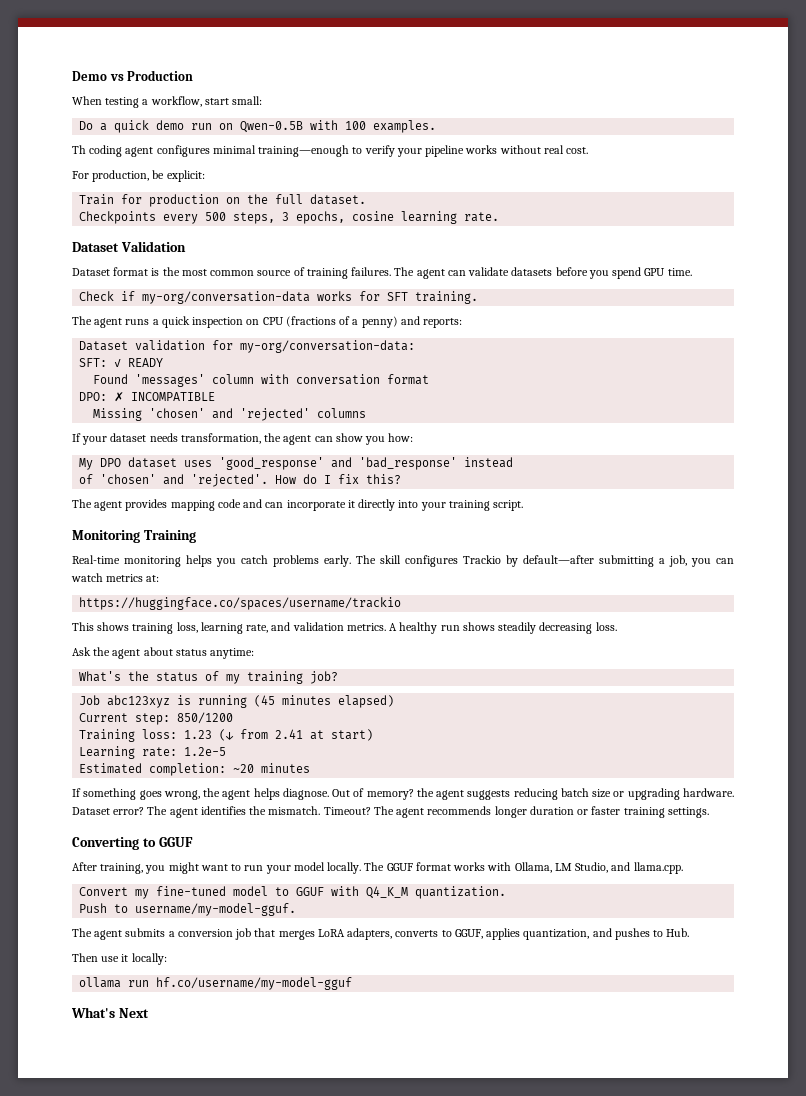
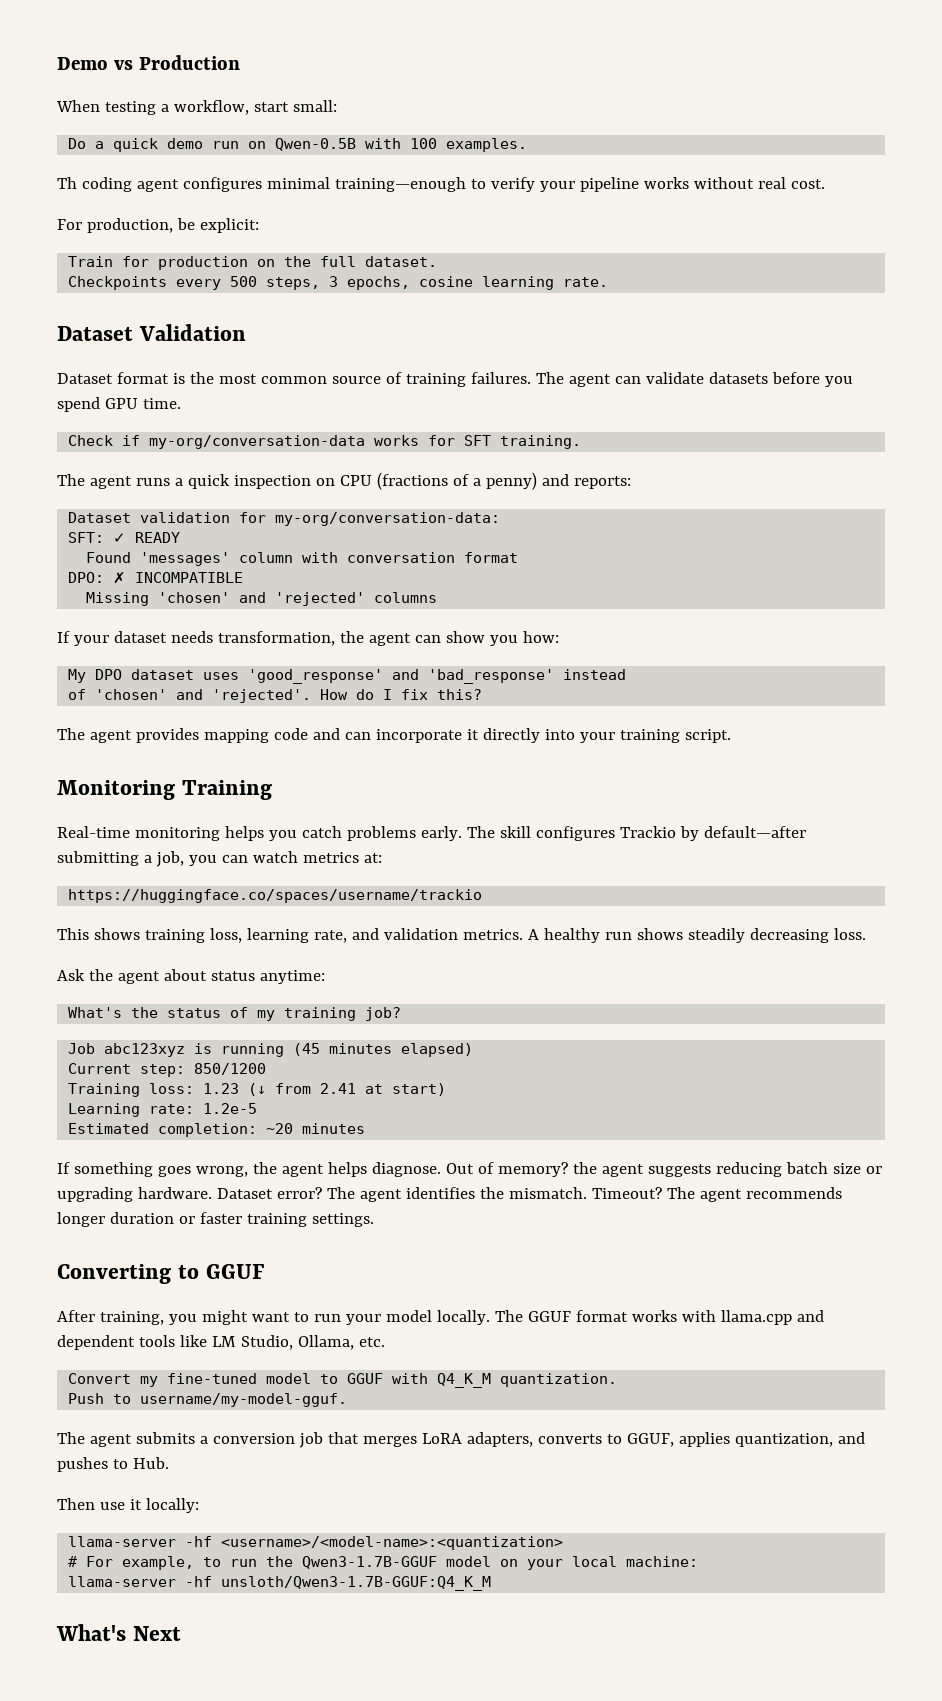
[514,862,683,874] Ollama, LM Studio, and llama.cpp. -> [720,1310,824,1325] [57,1335,385,1350] llama.cpp and dependent tools like LM Studio, Ollama, etc.
[79,977,353,990] ollama run hf.co/username/my-model-gguf -> [68,1536,564,1550] [68,1556,699,1570] [68,1576,492,1591] llama-server -hf <username>/<model-name>:<quantization> // # For example, to run the Qwen3-1.7B-GGUF model on your local machine: // llama-server -hf unsloth/Qwen3-1.7B-GGUF:Q4_K_M

